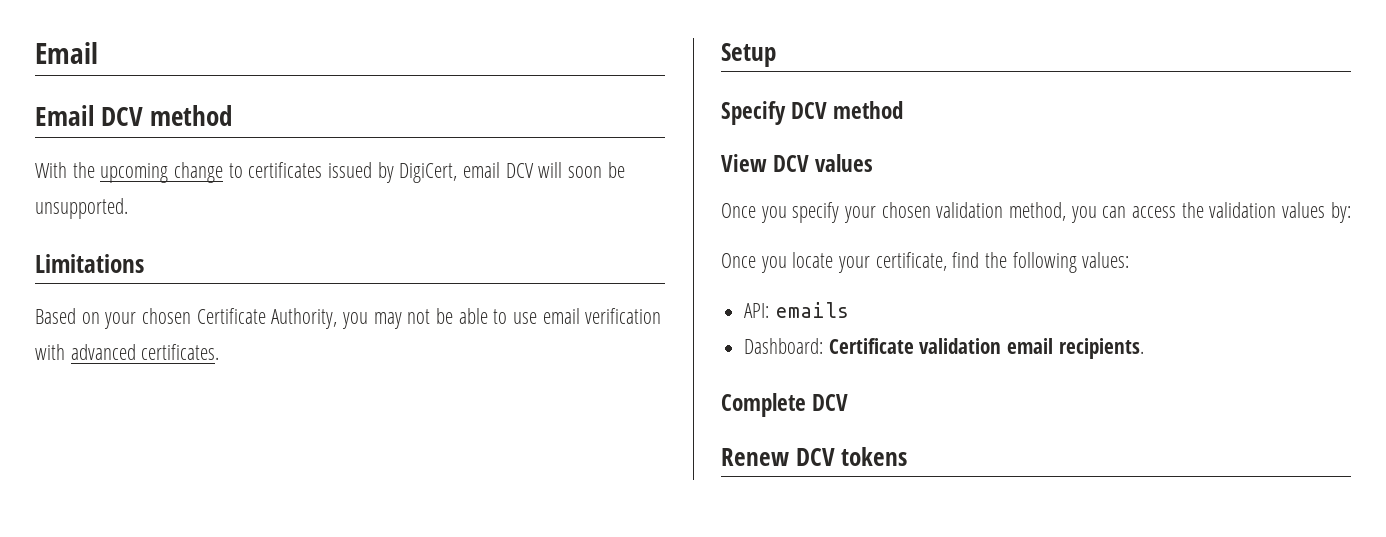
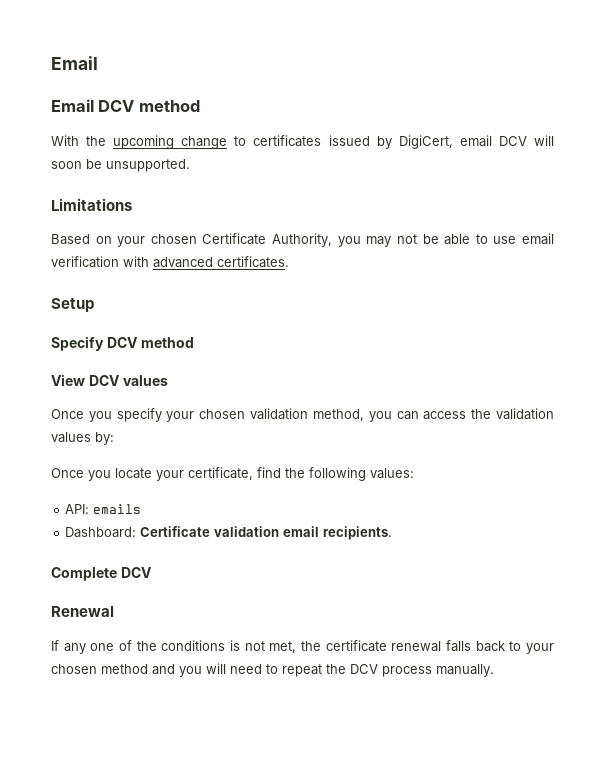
[721,447,908,466] Renew DCV tokens -> [51,606,114,617] [51,640,555,654] [51,663,494,677] Renewal // If any one of the conditions is not met, the certificate renewal falls back to your chosen method and you will need to repeat the DCV process manually.

